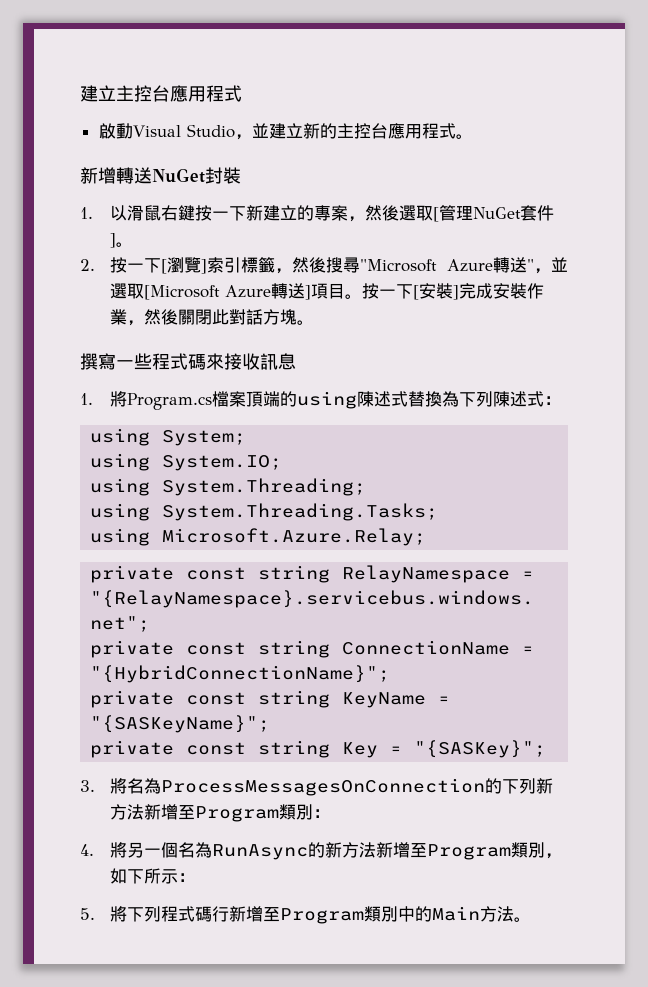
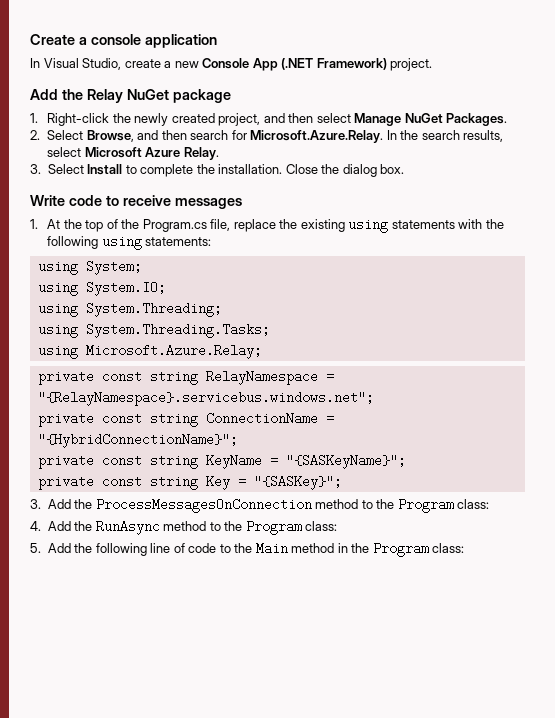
[80,85,242,102] [98,123,473,140] [80,167,241,184] [80,205,555,222] [110,233,134,248] [80,257,568,274] [110,283,545,300] [110,309,315,326] [80,353,296,370] [80,391,562,410] 建立主控台應用程式 // 啟動Visual Studio，並建立新的主控台應用程式。 // 新增轉送NuGet封裝 // 1.以滑鼠右鍵按一下新建立的專案，然後選取[管理NuGet套件]。 // 2.按一下[瀏覽]索引標籤，然後搜尋"Microsoft Azure轉送"，並選取[Microsoft Azure轉送]項目。按一下[安裝]完成安裝作業，然後關閉此對話方塊。 // 撰寫一些程式碼來接收訊息 // 1.將Program.cs檔案頂端的using陳述式替換為下列陳述式： -> [30,34,217,48] [30,58,433,71] [30,89,231,103] [30,113,508,126] [30,130,504,143] [47,147,219,160] [30,164,405,177] [30,195,242,209] [30,219,504,233] [47,236,212,250] Create a console application // In Visual Studio, create a new Console App (.NET Framework) project. // Add the Relay NuGet package // 1. Right-click the newly created project, and then select Manage NuGet Packages. // 2. Select Browse, and then search for Microsoft.Azure.Relay. In the search results, select Microsoft Azure Relay. // 3. Select Install to complete the installation. Close the dialog box. // Write code to receive messages // 1. At the top of the Program.cs file, replace the existing using statements with the following using statements:
[110,778,554,796] [110,804,331,822] [80,842,563,860] [110,868,196,884] [80,906,532,924] 將名為ProcessMessagesOnConnection的下列新方法新增至Program類別： // 4.將另一個名為RunAsync的新方法新增至Program類別，如下所示： // 5.將下列程式碼行新增至Program類別中的Main方法。 -> [47,498,490,513] [30,520,338,535] [30,542,465,557] Add the ProcessMessagesOnConnection method to the Program class: // 4. Add the RunAsync method to the Program class: // 5. Add the following line of code to the Main method in the Program class:

